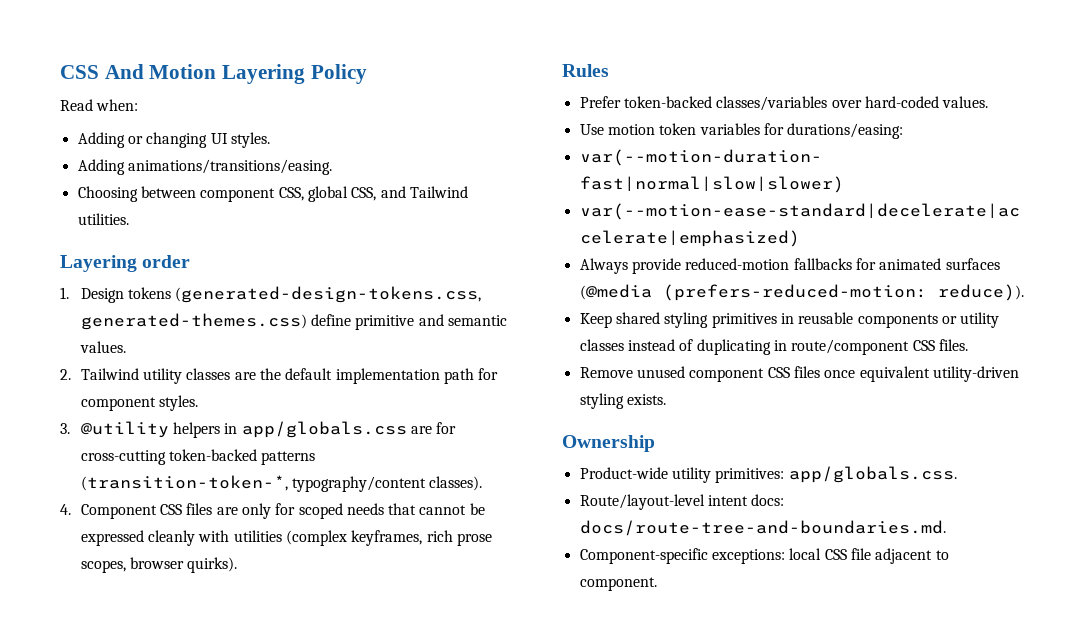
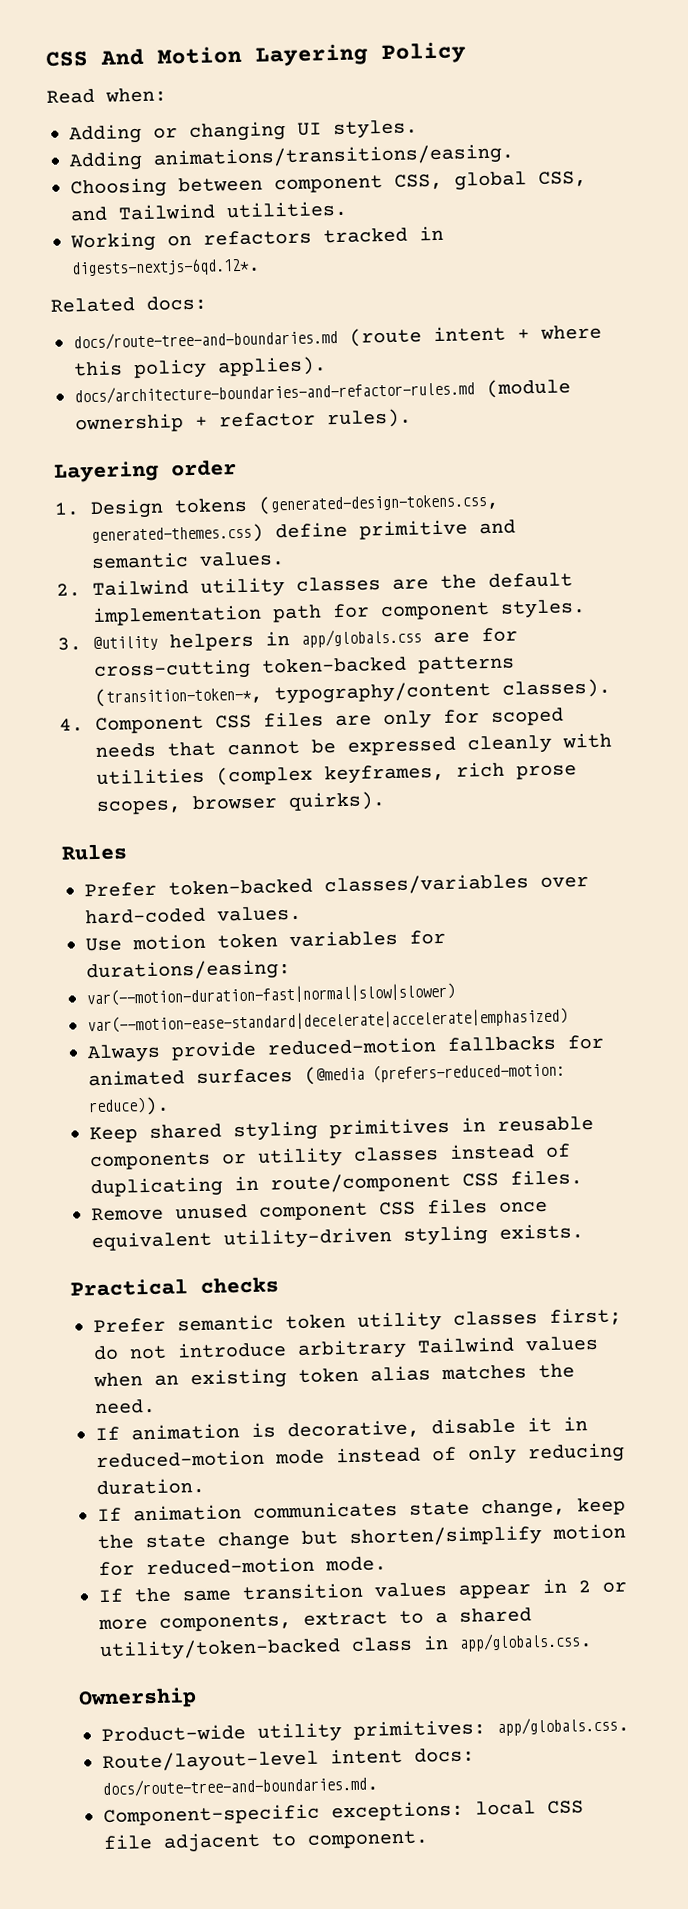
(129, 219) none -> [70,225,444,253] [71,257,261,278] [50,295,207,313] [73,324,602,351] [73,356,327,380] [74,378,571,405] [75,408,412,434] // Working on refactors tracked in digests-nextjs-6qd.12*. // Related docs: // docs/route-tree-and-boundaries.md (route intent + where this policy applies). // docs/architecture-boundaries-and-refactor-rules.md (module ownership + refactor rules).
(666, 399) none -> [70,1276,279,1297] [93,1307,622,1334] [93,1335,599,1361] [93,1363,575,1390] [94,1398,156,1415] [95,1416,588,1441] [96,1442,625,1469] [96,1477,205,1496] [97,1497,626,1522] [97,1523,626,1551] [98,1556,387,1577] [98,1578,627,1603] [98,1607,532,1632] [99,1632,593,1662] // Practical checks // Prefer semantic token utility classes first; do not introduce arbitrary Tailwind values when an existing token alias matches the need. // If animation is decorative, disable it in reduced-motion mode instead of only reducing duration. // If animation communicates state change, keep the state change but shorten/simplify motion for reduced-motion mode. // If the same transition values appear in 2 or more components, extract to a shared utility/token-backed class in app/globals.css.

